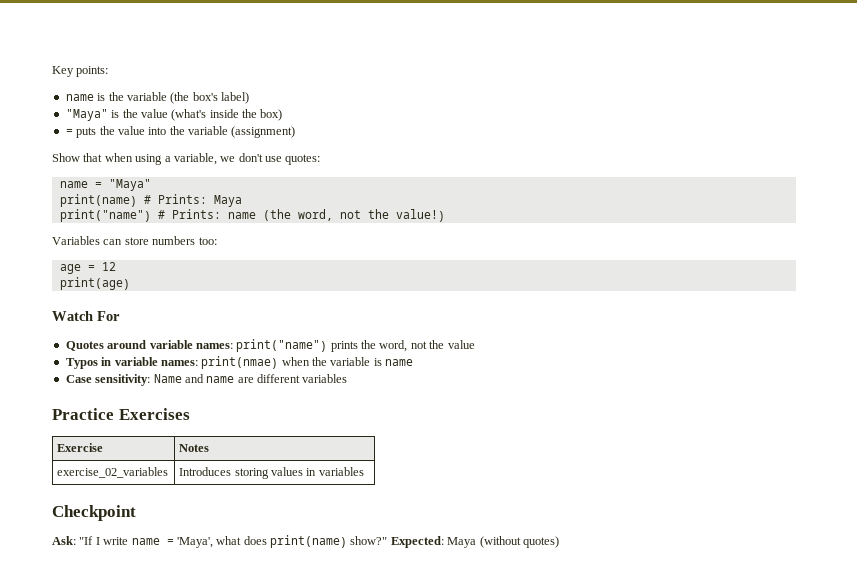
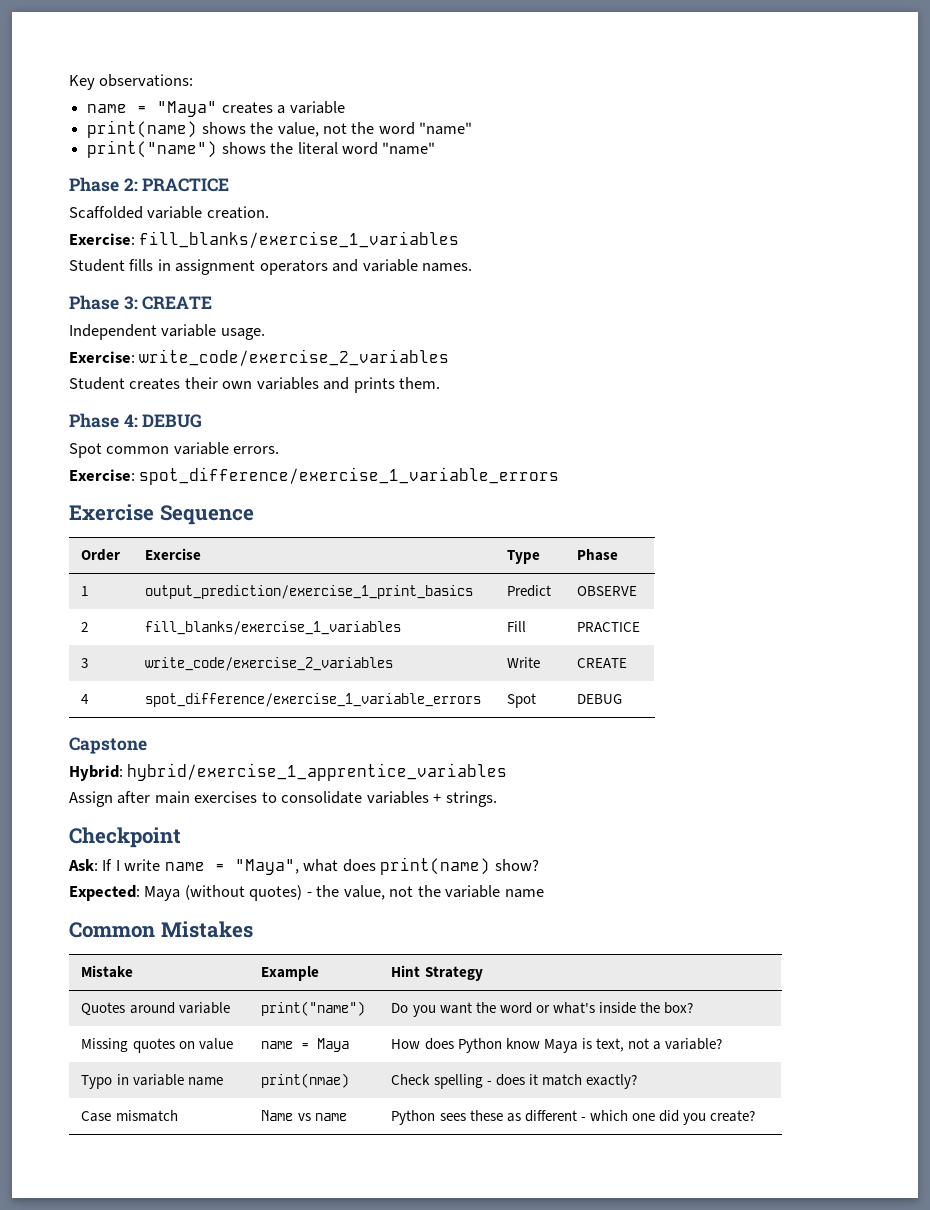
[76,66,109,77] [65,92,249,104] [65,109,283,121] [65,126,296,138] [52,153,321,165] [59,179,151,191] [59,194,242,207] [59,209,445,222] [52,236,217,245] [59,262,116,274] [59,277,130,290] [52,311,120,321] [65,339,475,352] [65,356,414,369] [65,374,348,386] [52,408,190,420] [57,443,104,452] [179,444,210,452] [57,467,169,478] [179,467,364,479] points: // name is the variable (the box's label) // "Maya" is the value (what's inside the box) // = puts the value into the variable (assignment) // Show that when using a variable, we don't use quotes: // name = "Maya" // print(name) # Prints: Maya // print("name") # Prints: name (the word, not the value!) // Variables can store numbers too: // age = 12 // print(age) // Watch For // Quotes around variable names: print("name") prints the word, not the value // Typos in variable names: print(nmae) when the variable is name // Case sensitivity: Name and name are different variables // Practice Exercises // Exercise | Notes // exercise_02_variables | Introduces storing values in variables -> [99,74,194,87] [87,101,345,117] [87,120,473,138] [87,140,436,158] [69,177,230,192] [69,206,269,219] [69,231,460,248] [69,259,473,275] [69,295,213,310] [69,324,265,340] [69,349,450,366] [69,377,441,393] [69,413,203,428] [69,442,280,458] [69,467,560,485] [69,504,254,525] [81,549,121,561] [145,548,202,560] [507,550,541,564] [577,549,619,561] [81,586,89,596] [145,585,474,599] [507,585,552,597] [577,586,638,596] [81,622,89,632] [145,621,402,635] [507,621,527,632] [577,622,641,632] [81,658,89,668] [145,657,394,671] [507,657,541,668] [577,658,628,668] [81,694,90,704] [145,693,482,707] [507,693,537,708] [577,694,623,704] [69,737,147,754] [69,763,508,781] [69,791,497,807] observations: // name = "Maya" creates a variable // print(name) shows the value, not the word "name" // print("name") shows the literal word "name" // Phase 2: PRACTICE // Scaffolded variable creation. // Exercise: fill_blanks/exercise_1_variables // Student fills in assignment operators and variable names. // Phase 3: CREATE // Independent variable usage. // Exercise: write_code/exercise_2_variables // Student creates their own variables and prints them. // Phase 4: DEBUG // Spot common variable errors. // Exercise: spot_difference/exercise_1_variable_errors // Exercise Sequence // Order | Exercise | Type | Phase // 1 | output_prediction/exercise_1_print_basics | Predict | OBSERVE // 2 | fill_blanks/exercise_1_variables | Fill | PRACTICE // 3 | write_code/exercise_2_variables | Write | CREATE // 4 | spot_difference/exercise_1_variable_errors | Spot | DEBUG // Capstone // Hybrid: hybrid/exercise_1_apprentice_variables // Assign after main exercises to consolidate variables + strings.
[79,536,94,545] "If -> [102,859,113,871] If
[176,537,213,548] 'Maya', -> [234,859,299,875] "Maya",
[350,536,388,545] show?" -> [494,859,539,871] show? //
(559, 542) none -> [306,885,544,900] [69,921,253,938] [81,965,134,978] [261,966,320,981] [391,965,483,981] [81,1002,230,1016] [261,1001,366,1016] [391,1002,693,1017] [81,1038,233,1053] [261,1038,350,1052] [391,1038,722,1053] [81,1074,223,1089] [261,1073,350,1088] [391,1074,637,1089] [81,1110,178,1122] [261,1110,347,1121] [391,1110,755,1125] - the value, not the variable name // Common Mistakes // Mistake | Example | Hint Strategy // Quotes around variable | print("name") | Do you want the word or what's inside the box? // Missing quotes on value | name = Maya | How does Python know Maya is text, not a variable? // Typo in variable name | print(nmae) | Check spelling - does it match exactly? // Case mismatch | Name vs name | Python sees these as different - which one did you create?

